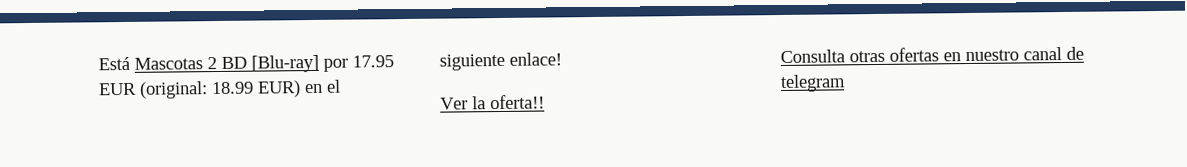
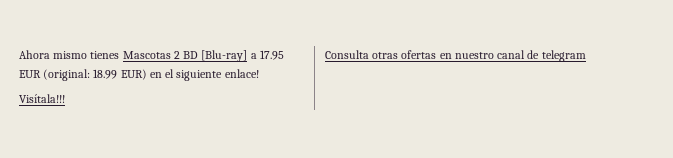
[98,56,130,71] Está -> [19,50,120,59] Ahora mismo tienes
[323,58,348,72] por -> [250,53,257,59] a
[440,94,545,110] Ver la oferta!! -> [19,94,65,103] Visítala!!!

